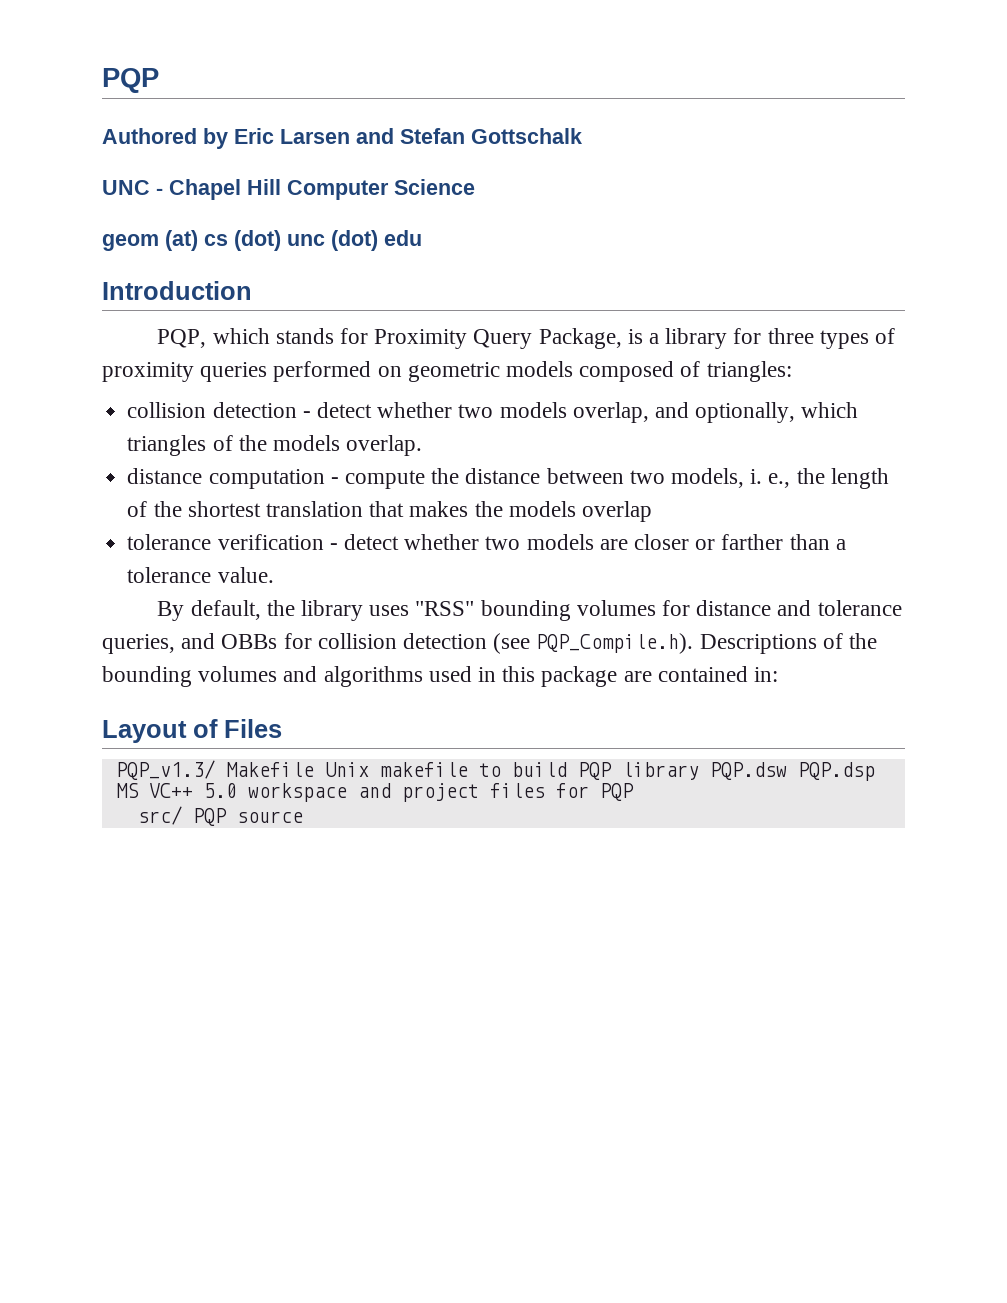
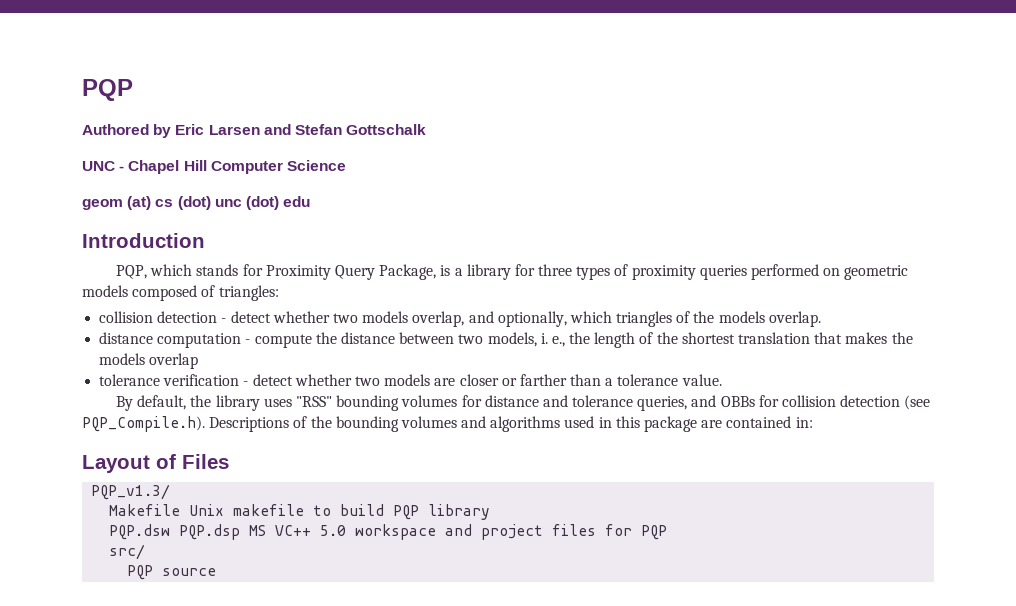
(215, 770) none -> (171, 492) //
(699, 771) none -> (491, 512) //
(182, 815) none -> (146, 552) //

